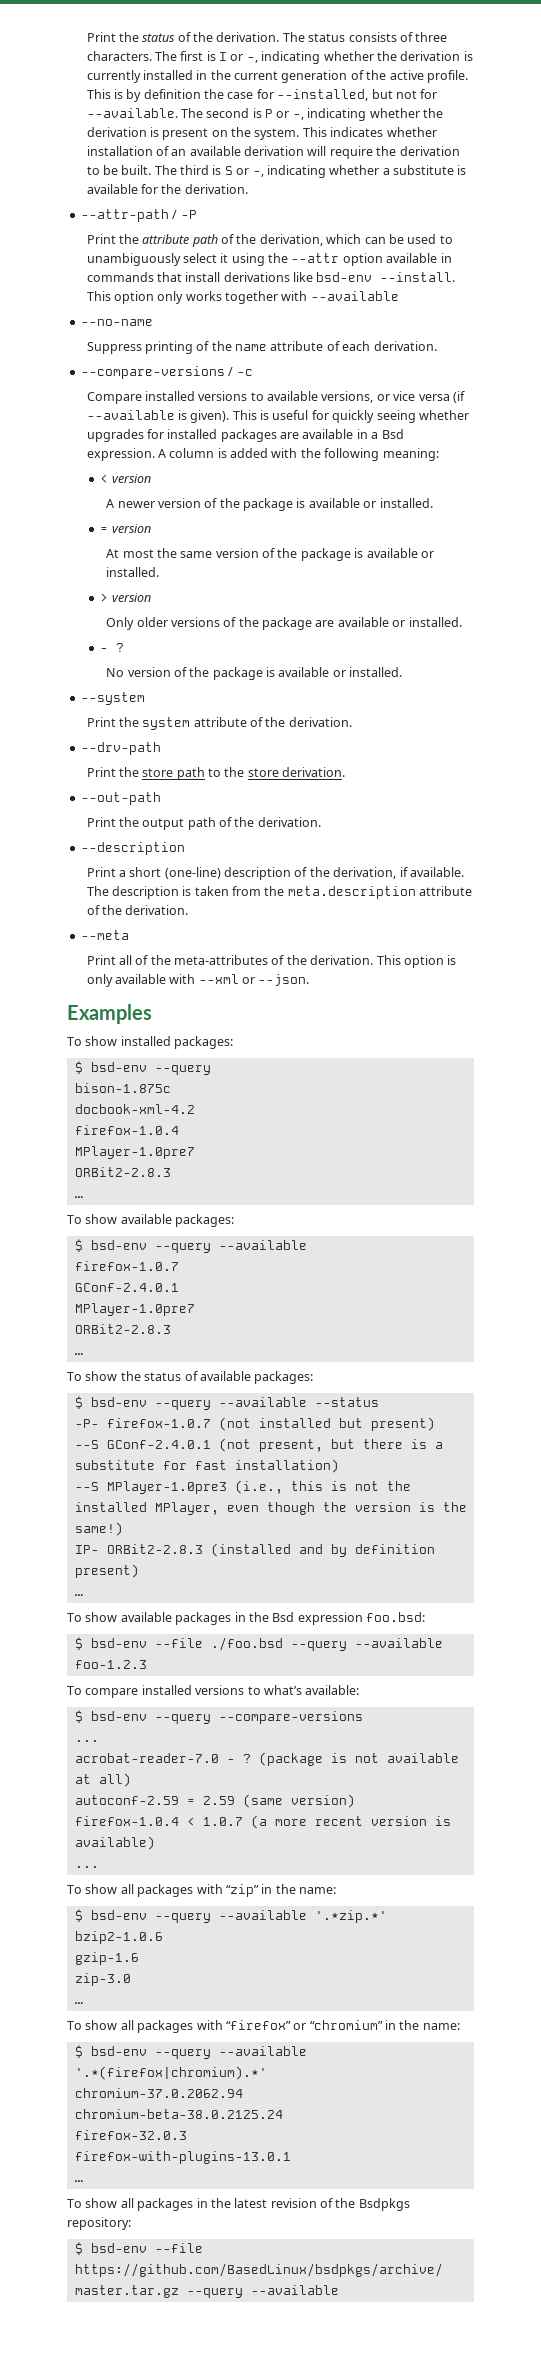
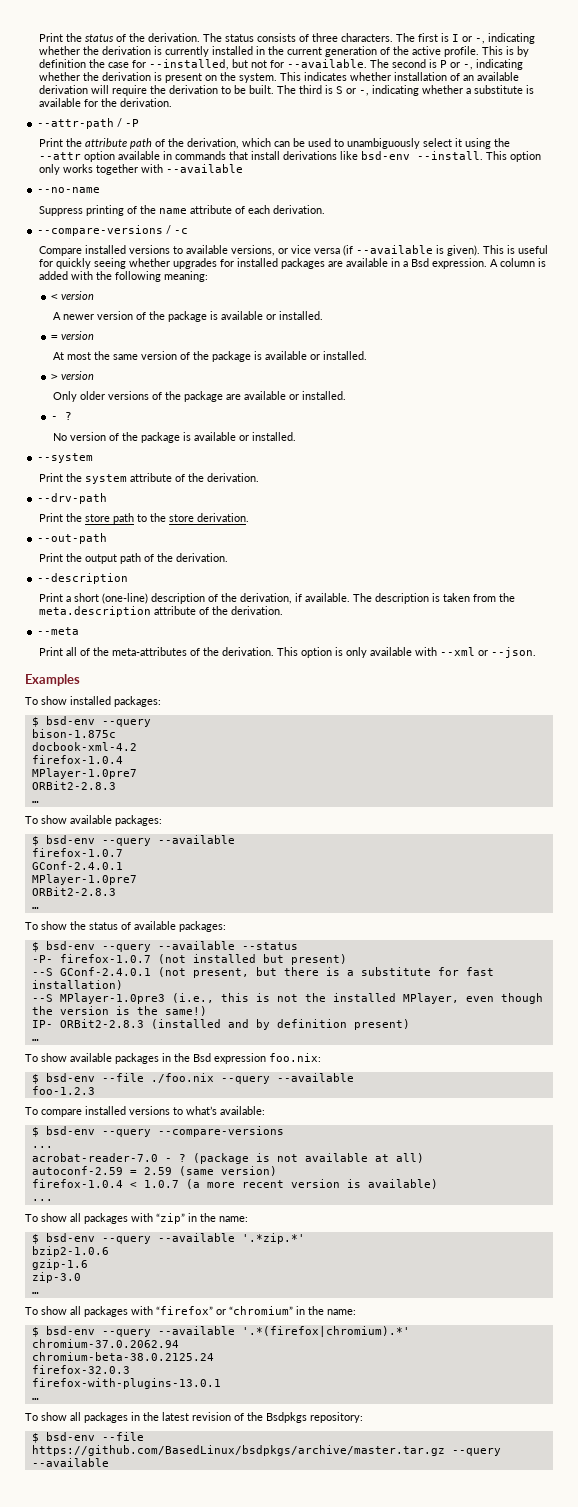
[366,1612,425,1622] [74,1637,283,1651] foo.bsd: // $ bsd-env --file ./foo.bsd -> [269,1053,321,1062] [31,1073,214,1084] foo.nix: // $ bsd-env --file ./foo.nix

